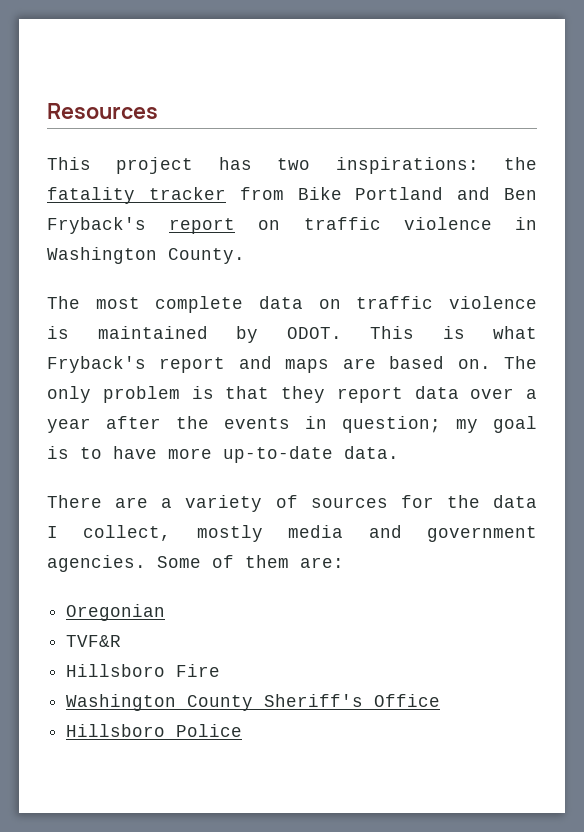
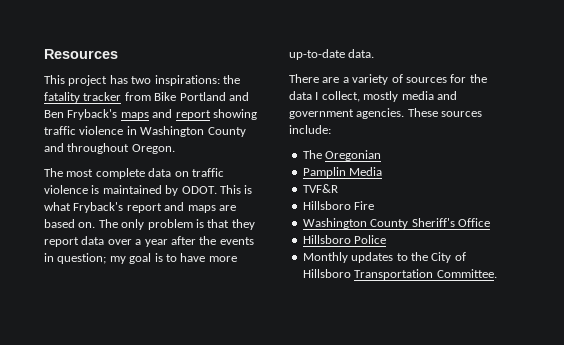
[169,217,537,234] [47,247,245,264] report on traffic violence in Washington County. -> [120,109,257,120] [44,126,246,137] [44,143,175,154] maps and report showing traffic violence in Washington County and throughout Oregon.
[157,555,344,568] Some of them are: // -> [407,108,483,117] [289,125,331,134] [302,150,322,159] These sources include: // The
(166, 612) none -> [302,167,383,178] // Pamplin Media
(243, 730) none -> [302,252,466,263] [302,269,497,280] // Monthly updates to the City of Hillsboro Transportation Committee.

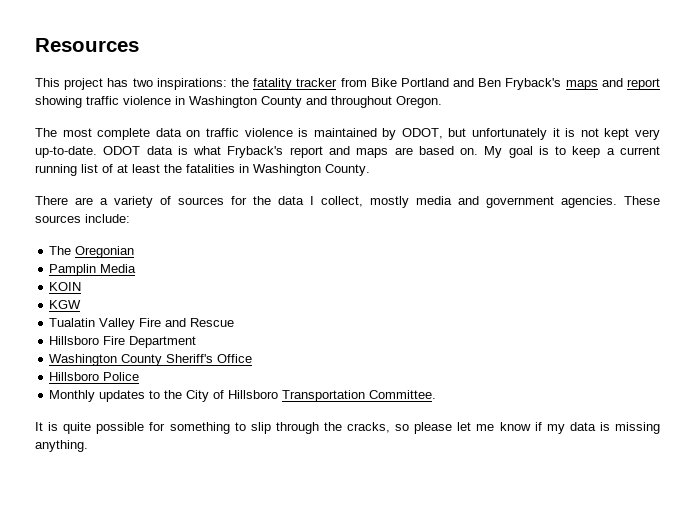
[181,185,241,194] ODOT. This -> [401,128,660,140] [35,146,173,158] ODOT, but unfortunately it is not kept very up-to-date. ODOT data
[98,219,255,230] [44,236,254,247] [44,253,237,264] [289,49,375,60] The only problem is that they report data over a year after the events in question; my goal is to have more up-to-date data. -> [484,146,661,158] [35,164,370,176] My goal is to keep a current running list of at least the fatalities in Washington County.
[302,184,338,193] TVF&R -> [49,282,82,291] [49,300,82,309] [49,318,235,330] KOIN // KGW // Tualatin Valley Fire and Rescue
(375, 205) none -> [129,336,197,348] Department
(497, 273) none -> [35,422,661,434] [35,440,88,452] // It is quite possible for something to slip through the cracks, so please let me know if my data is missing anything.

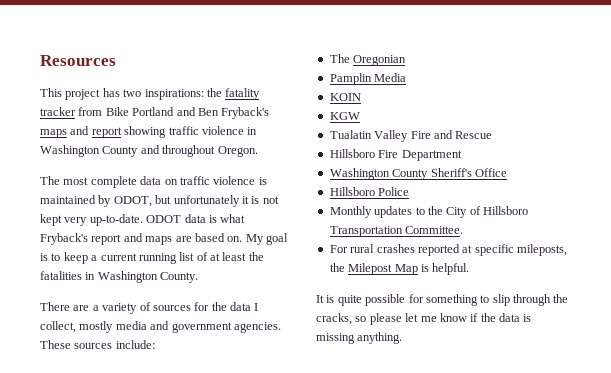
(437, 394) none -> [329,244,567,256] [329,263,470,275] // For rural crashes reported at specific mileposts, the Milepost Map is helpful.
[546,424,565,434] my -> [480,313,496,322] the

